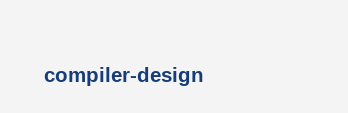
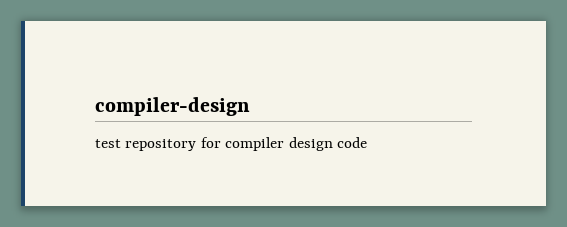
(204, 76) none -> [95,137,368,151] // test repository for compiler design code

